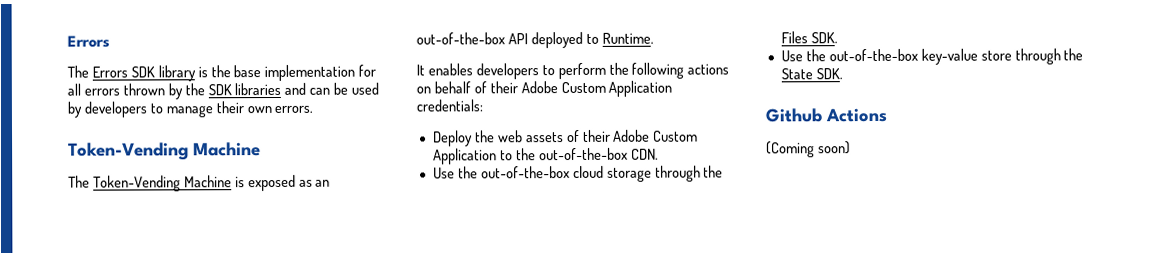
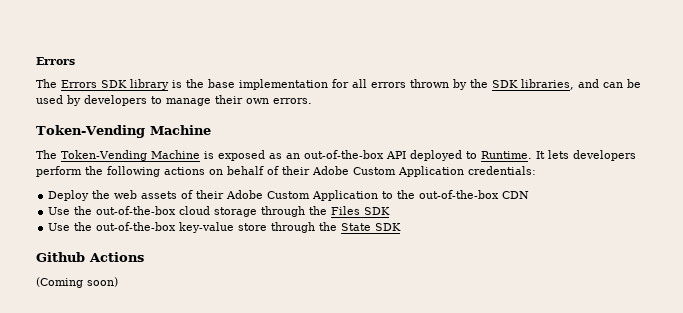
[234,82,282,96] libraries -> [521,79,574,90] libraries,
[416,63,555,80] // It enables developers to -> [536,150,636,161] It lets developers
[630,148,659,160] CDN. -> [502,191,530,199] CDN
[810,32,838,44] SDK. -> [364,207,391,215] SDK
[815,68,843,80] SDK. -> [375,223,402,231] SDK

